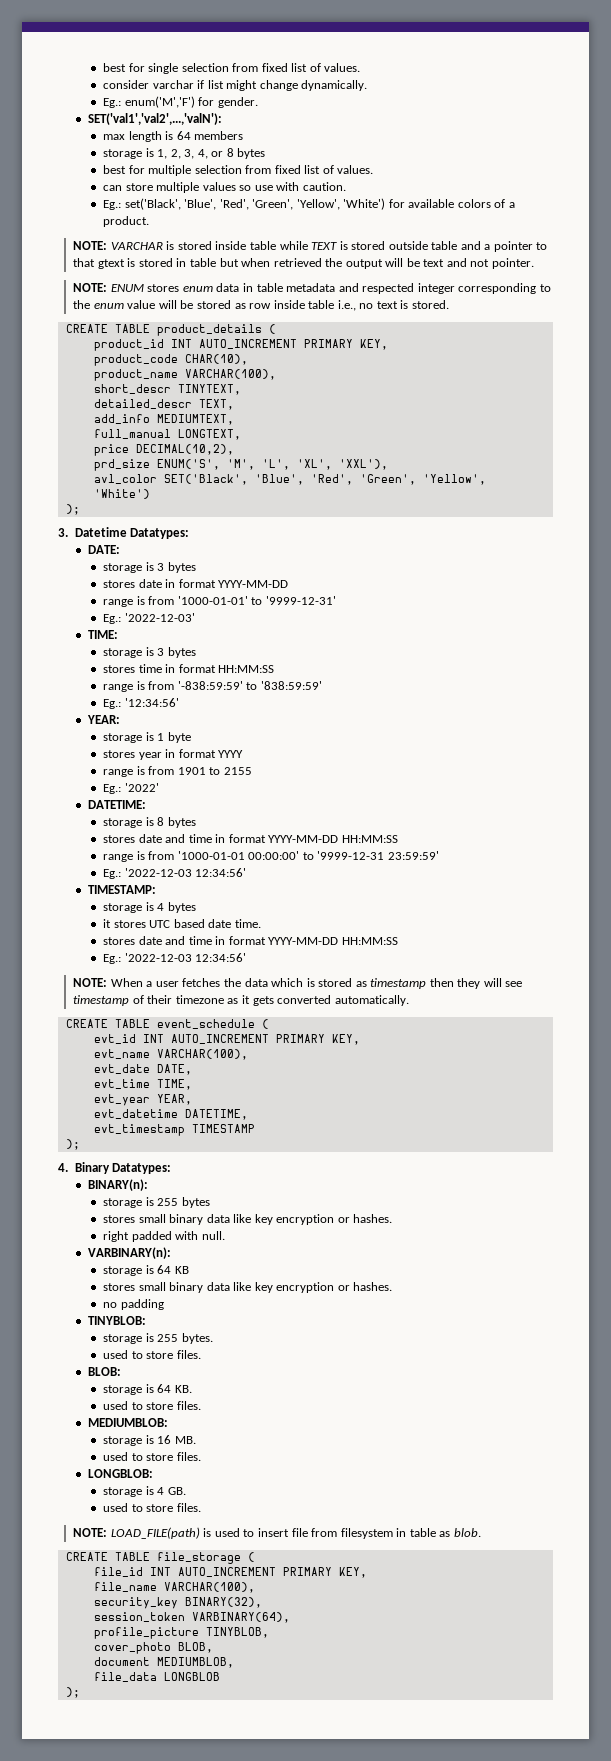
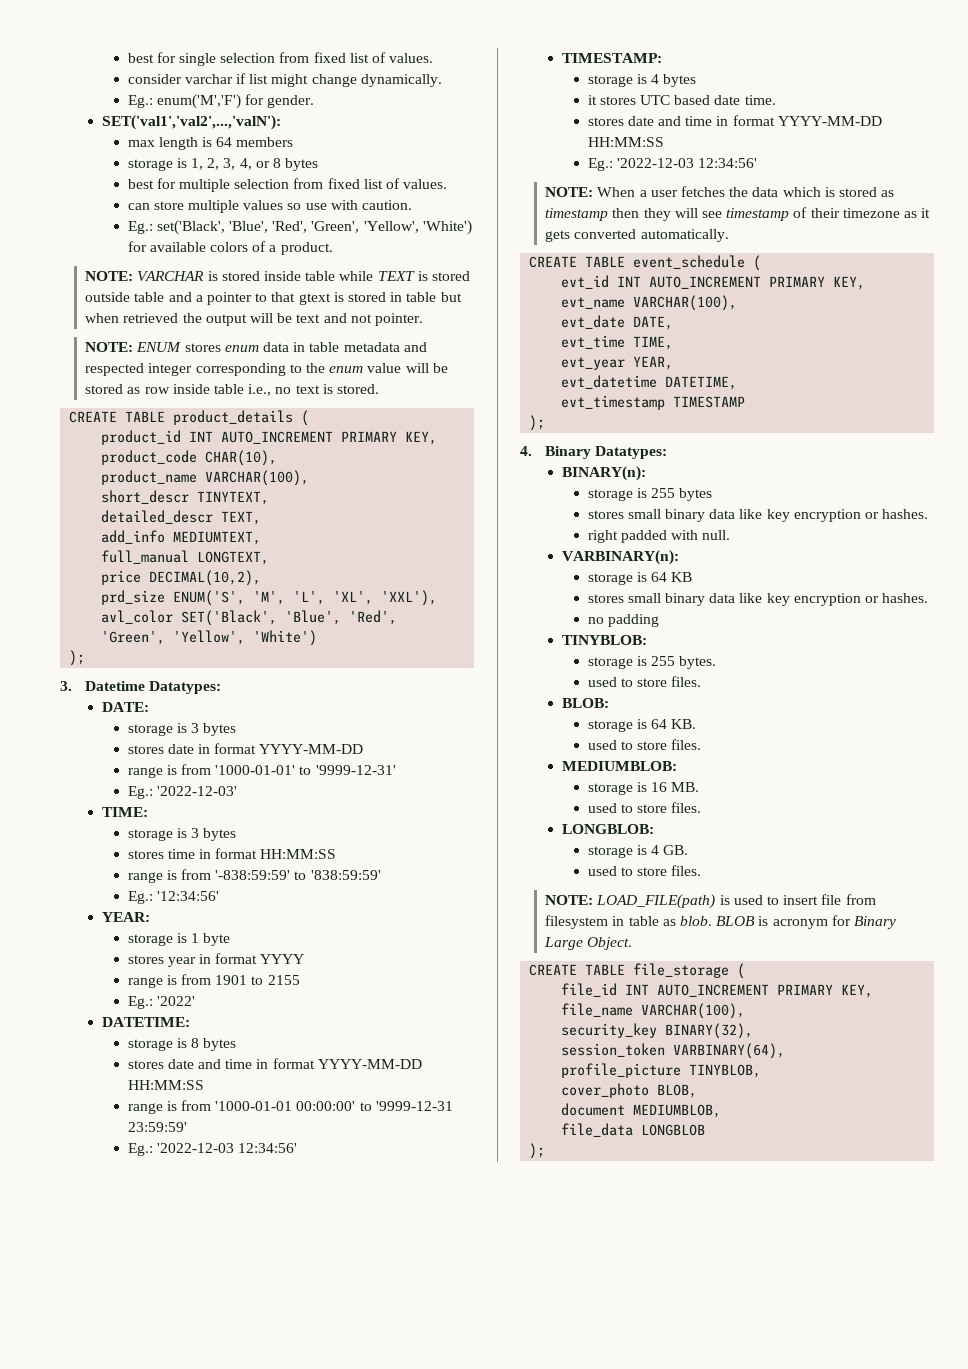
(481, 1532) none -> [716,915,896,929] [544,937,633,950] BLOB is acronym for Binary Large Object.

